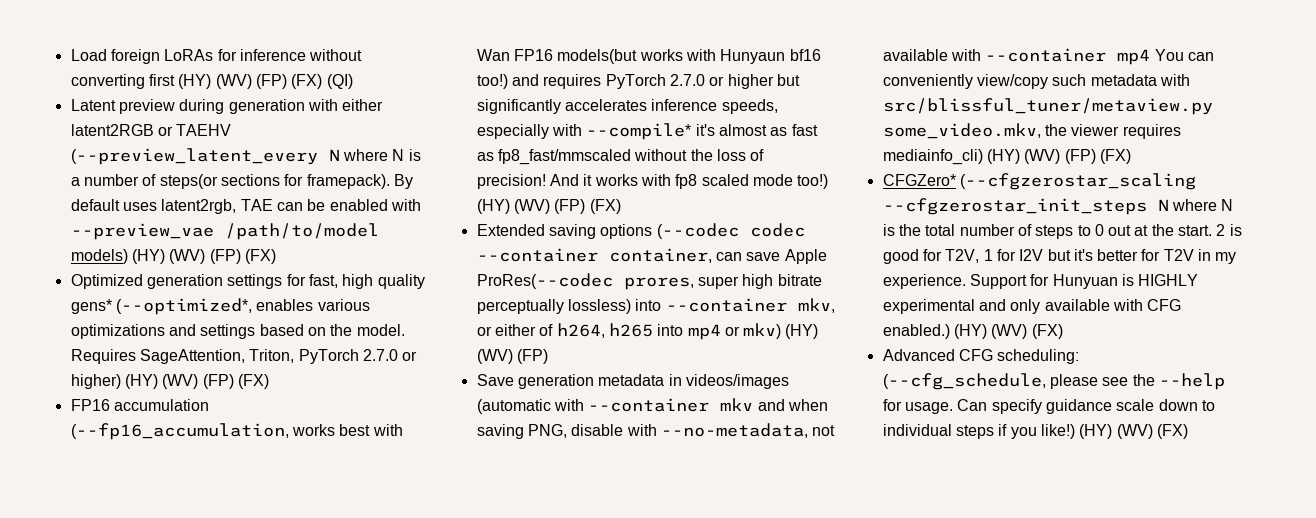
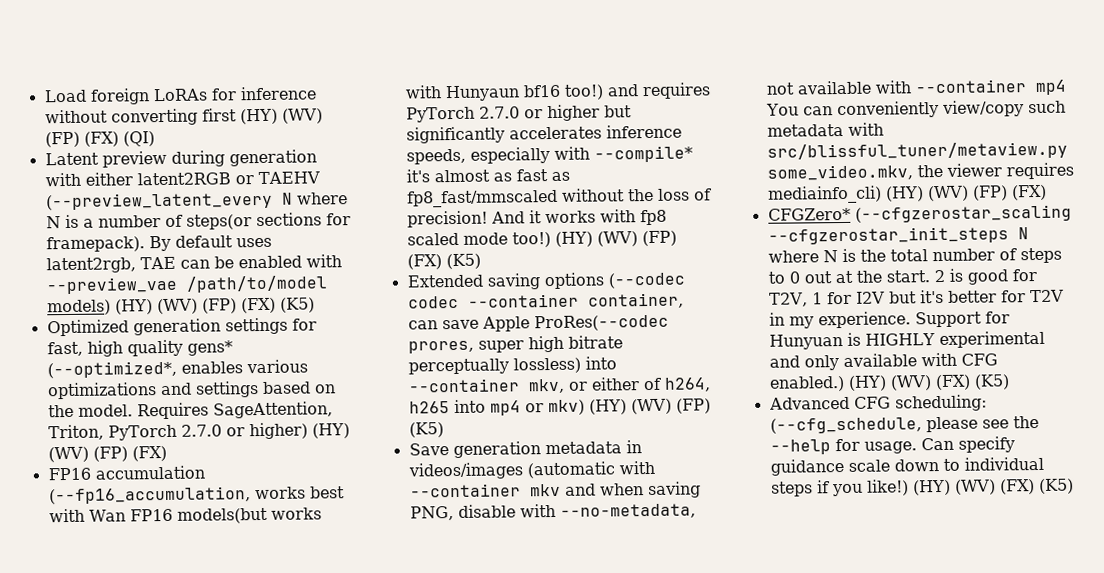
(276, 256) none -> [279,297,315,313] (K5)
(621, 206) none -> [445,253,481,270] (K5)
(548, 356) none -> [408,422,444,438] (K5)
(1063, 331) none -> [973,374,1010,390] (K5)
(1188, 431) none -> [1038,478,1074,495] (K5)

